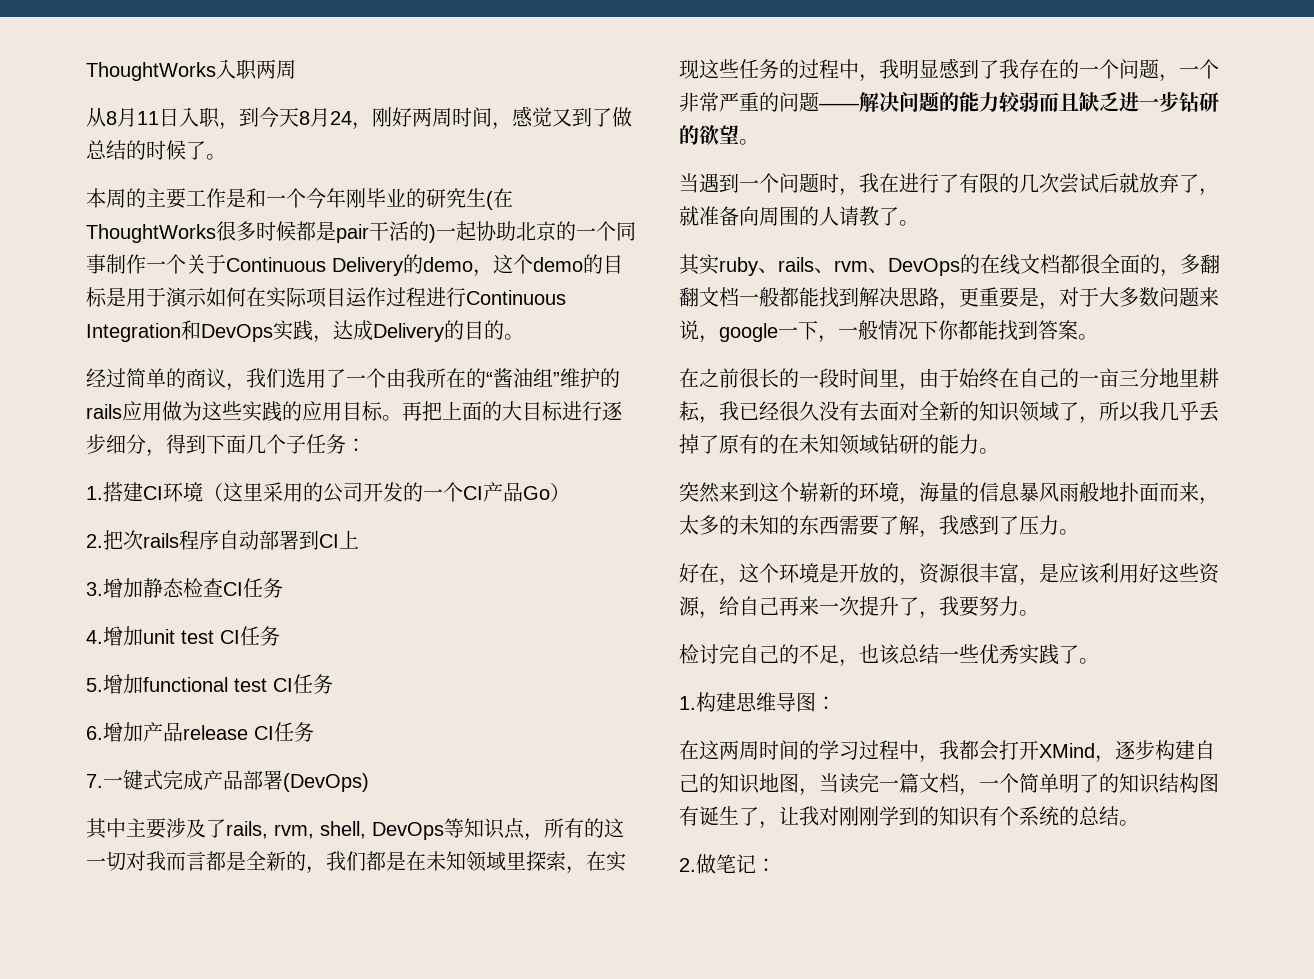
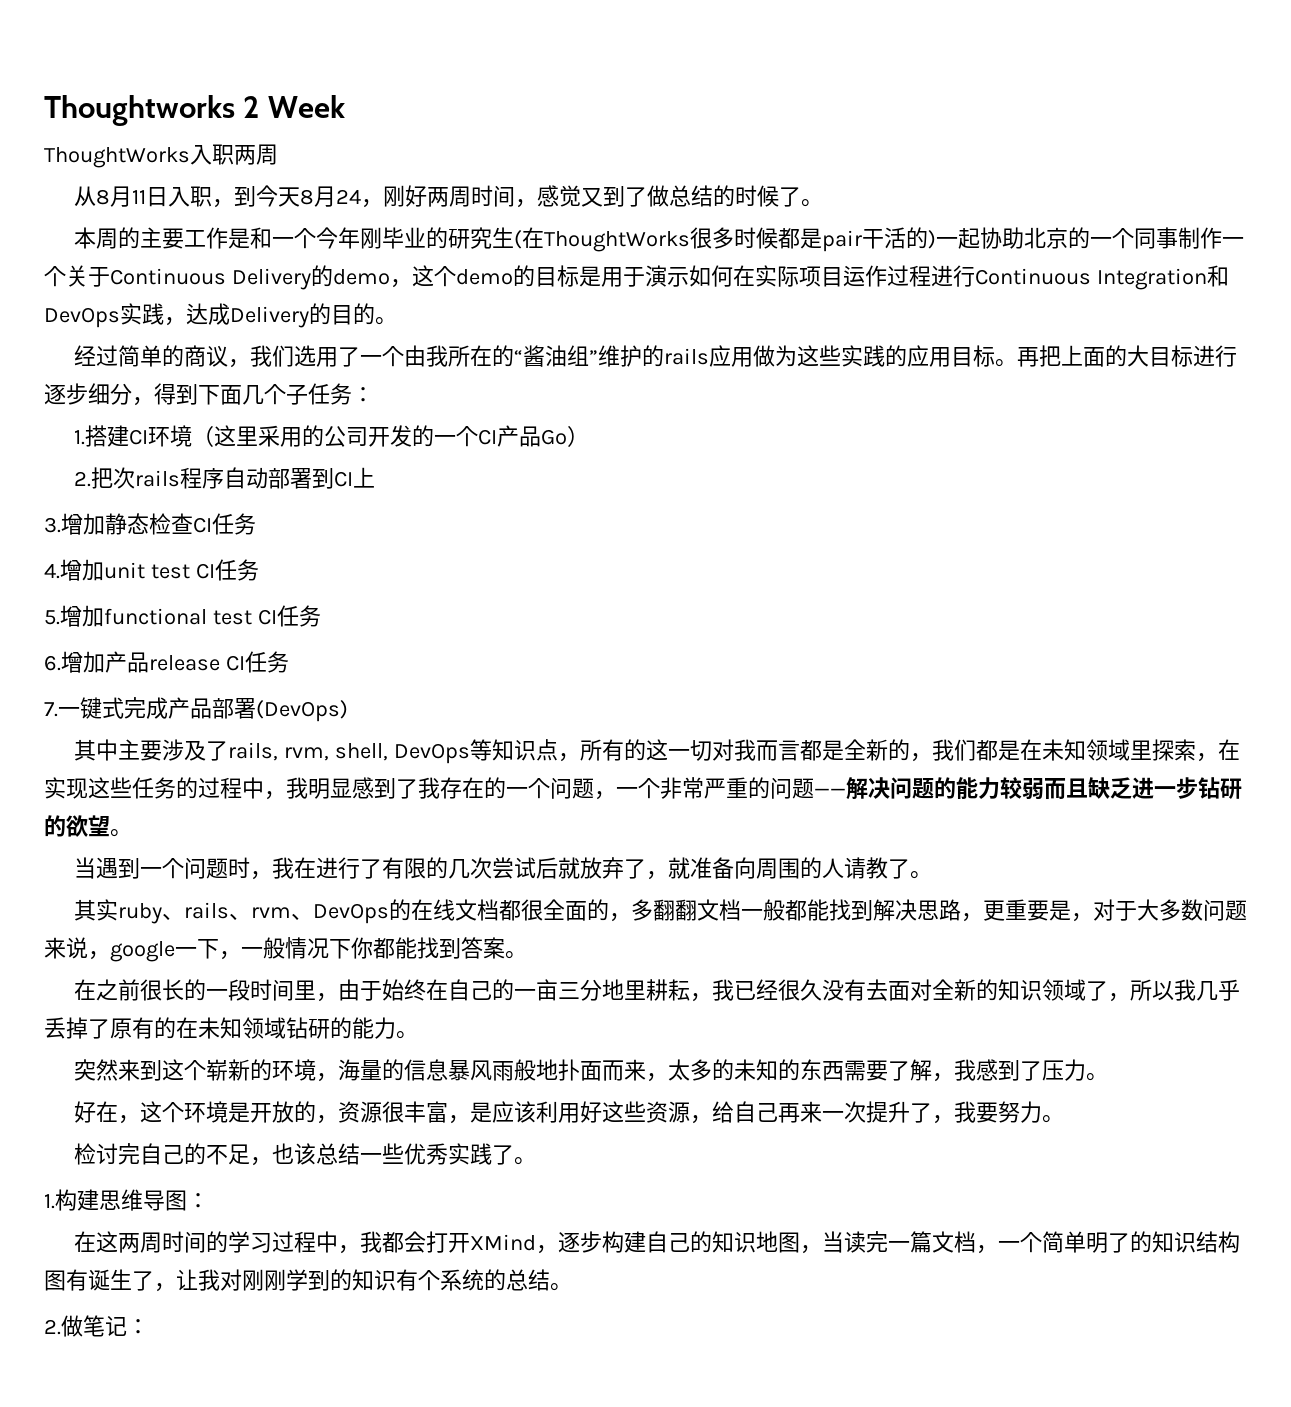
(86, 71) none -> [44,95,345,126] Thoughtworks 2 Week //

